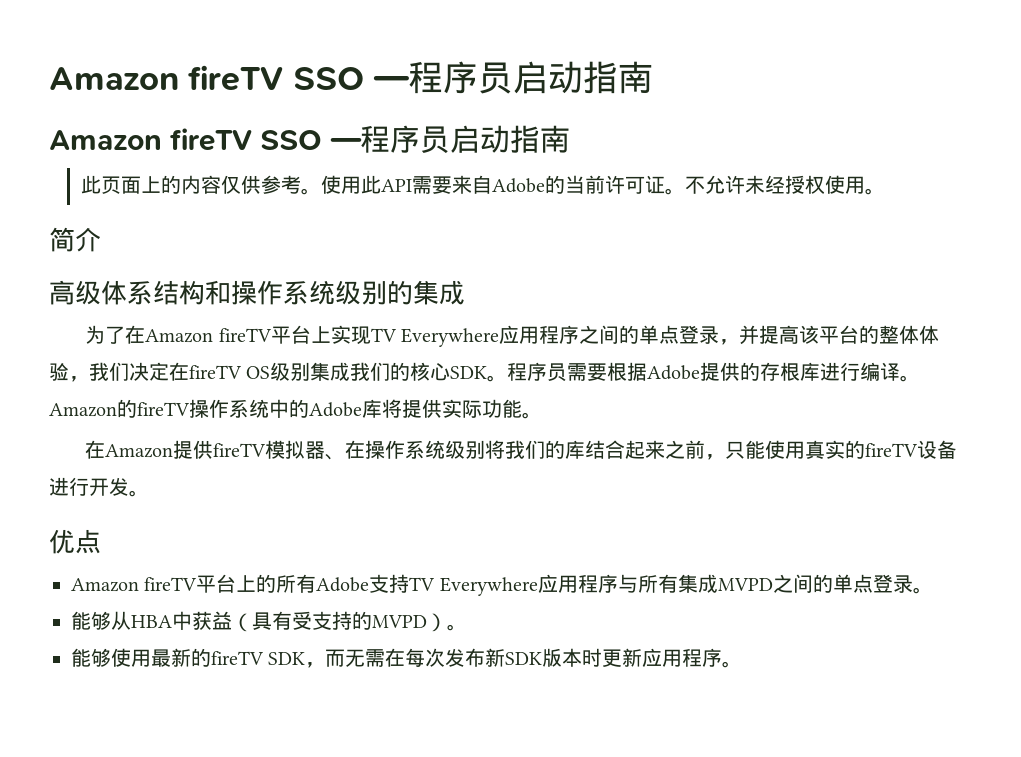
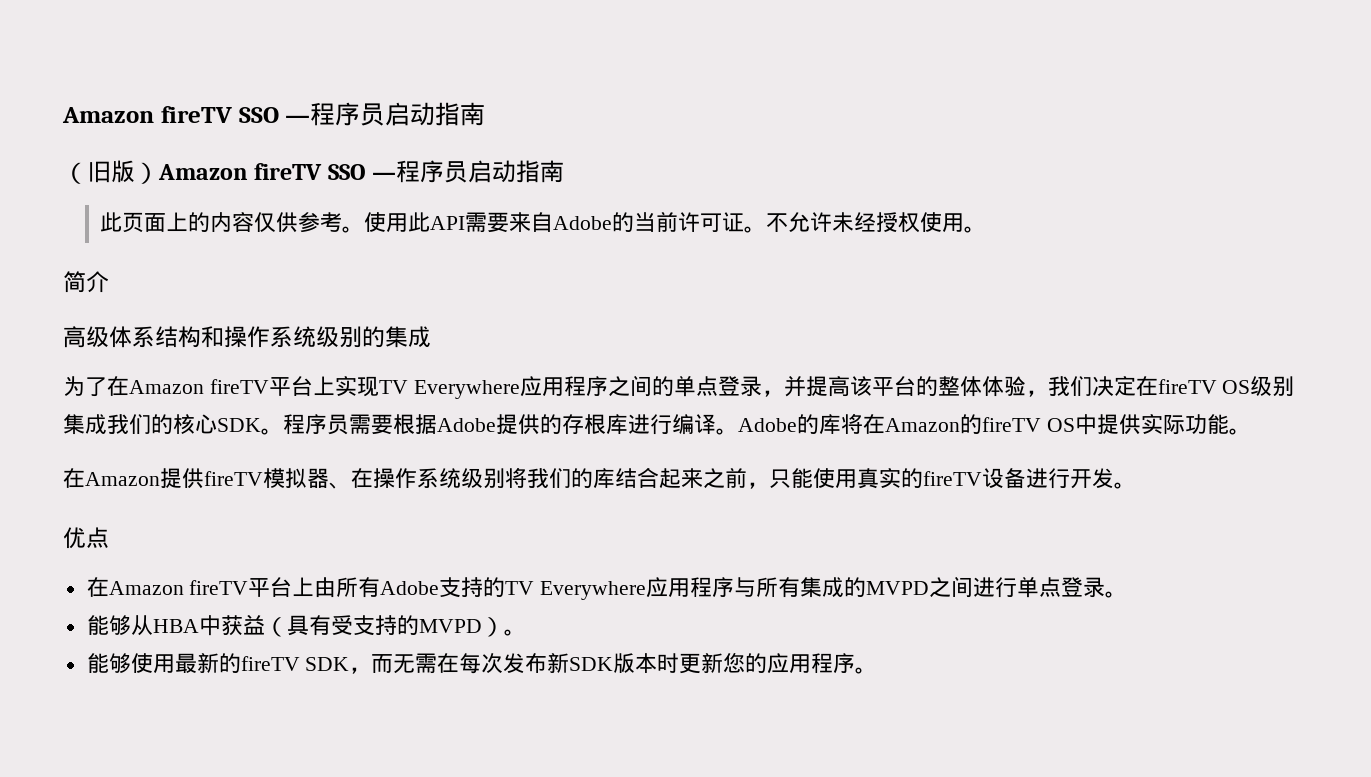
[49,61,653,94] Amazon fireTV SSO —程序员启动指南 // -> [62,102,486,126] [63,160,159,184] Amazon fireTV SSO —程序员启动指南 // （旧版）
[49,399,402,418] Amazon的fireTV操作系统中的Adobe库将 -> [738,413,1097,435] Adobe的库将在Amazon的fireTV OS中
[71,574,277,593] Amazon fireTV平台上的 -> [86,577,337,598] 在Amazon fireTV平台上由
(410, 583) none -> [483,577,506,597] 的
(718, 583) none -> [844,577,867,597] 的
[812,574,833,593] 的 -> [973,577,1018,598] 进行
(643, 657) none -> [723,652,768,673] 您的

